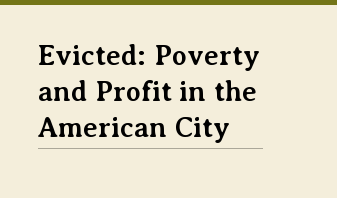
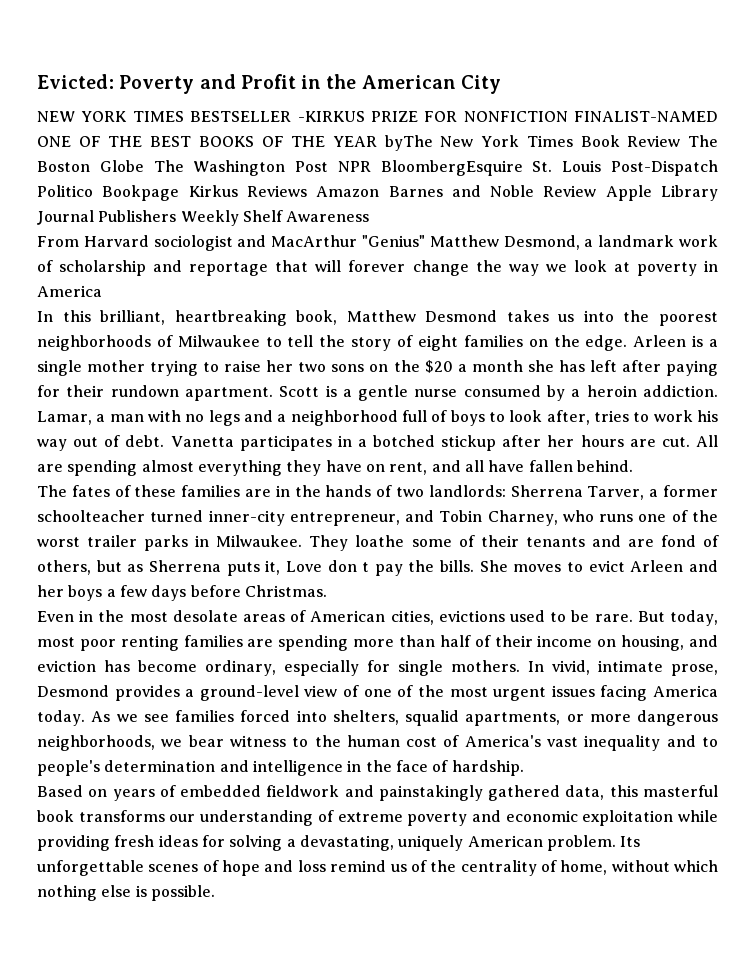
(230, 130) none -> [37,111,718,122] [37,135,719,151] [37,160,718,176] [37,185,718,201] [37,210,370,226] [37,235,718,251] [37,260,718,276] [37,285,102,297] [37,310,718,326] [37,335,719,351] [37,360,718,376] [37,385,718,401] [37,410,719,426] [37,435,718,451] [37,460,633,476] [37,485,719,500] [37,510,719,526] [37,535,719,551] [37,560,718,576] [37,585,327,601] [37,610,719,626] [37,635,718,651] [37,660,718,676] [37,685,719,701] [37,710,718,726] [37,735,718,751] [37,760,524,776] [37,785,718,801] [37,810,718,826] [37,835,641,851] [37,860,718,876] [37,885,215,901] // NEW YORK TIMES BESTSELLER -KIRKUS PRIZE FOR NONFICTION FINALIST-NAMED ONE OF THE BEST BOOKS OF THE YEAR byThe New York Times Book Review The Boston Globe The Washington Post NPR BloombergEsquire St. Louis Post-Dispatch Politico Bookpage Kirkus Reviews Amazon Barnes and Noble Review Apple Library Journal Publishers Weekly Shelf Awareness // From Harvard sociologist and MacArthur "Genius" Matthew Desmond, a landmark work of scholarship and reportage that will forever change the way we look at poverty in America // In this brilliant, heartbreaking book, Matthew Desmond takes us into the poorest neighborhoods of Milwaukee to tell the story of eight families on the edge. Arleen is a single mother trying to raise her two sons on the $20 a month she has left after paying for their rundown apartment. Scott is a gentle nurse consumed by a heroin addiction. Lamar, a man with no legs and a neighborhood full of boys to look after, tries to work his way out of debt. Vanetta participates in a botched stickup after her hours are cut. All are spending almost everything they have on rent, and all have fallen behind. // The fates of these families are in the hands of two landlords: Sherrena Tarver, a former schoolteacher turned inner-city entrepreneur, and Tobin Charney, who runs one of the worst trailer parks in Milwaukee. They loathe some of their tenants and are fond of others, but as Sherrena puts it, Love don t pay the bills. She moves to evict Arleen and her boys a few days before Christmas. // Even in the most desolate areas of American cities, evictions used to be rare. But today, most poor renting families are spending more than half of their income on housing, and eviction has become ordinary, especially for single mothers. In vivid, intimate prose, Desmond provides a ground-level view of one of the most urgent issues facing America today. As we see families forced into shelters, squalid apartments, or more dangerous neighborhoods, we bear witness to the human cost of America's vast inequality and to people's determination and intelligence in the face of hardship. // Based on years of embedded fieldwork and painstakingly gathered data, this masterful book transforms our understanding of extreme poverty and economic exploitation while providing fresh ideas for solving a devastating, uniquely American problem. Its unforgettable scenes of hope and loss remind us of the centrality of home, without which nothing else is possible.

